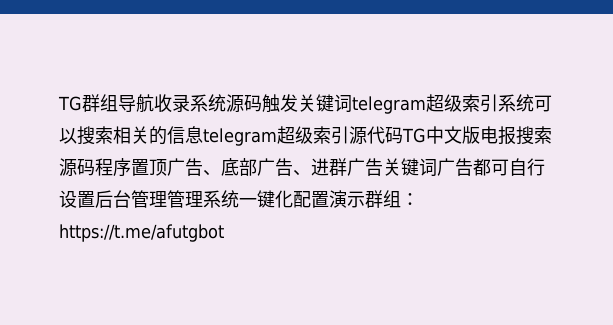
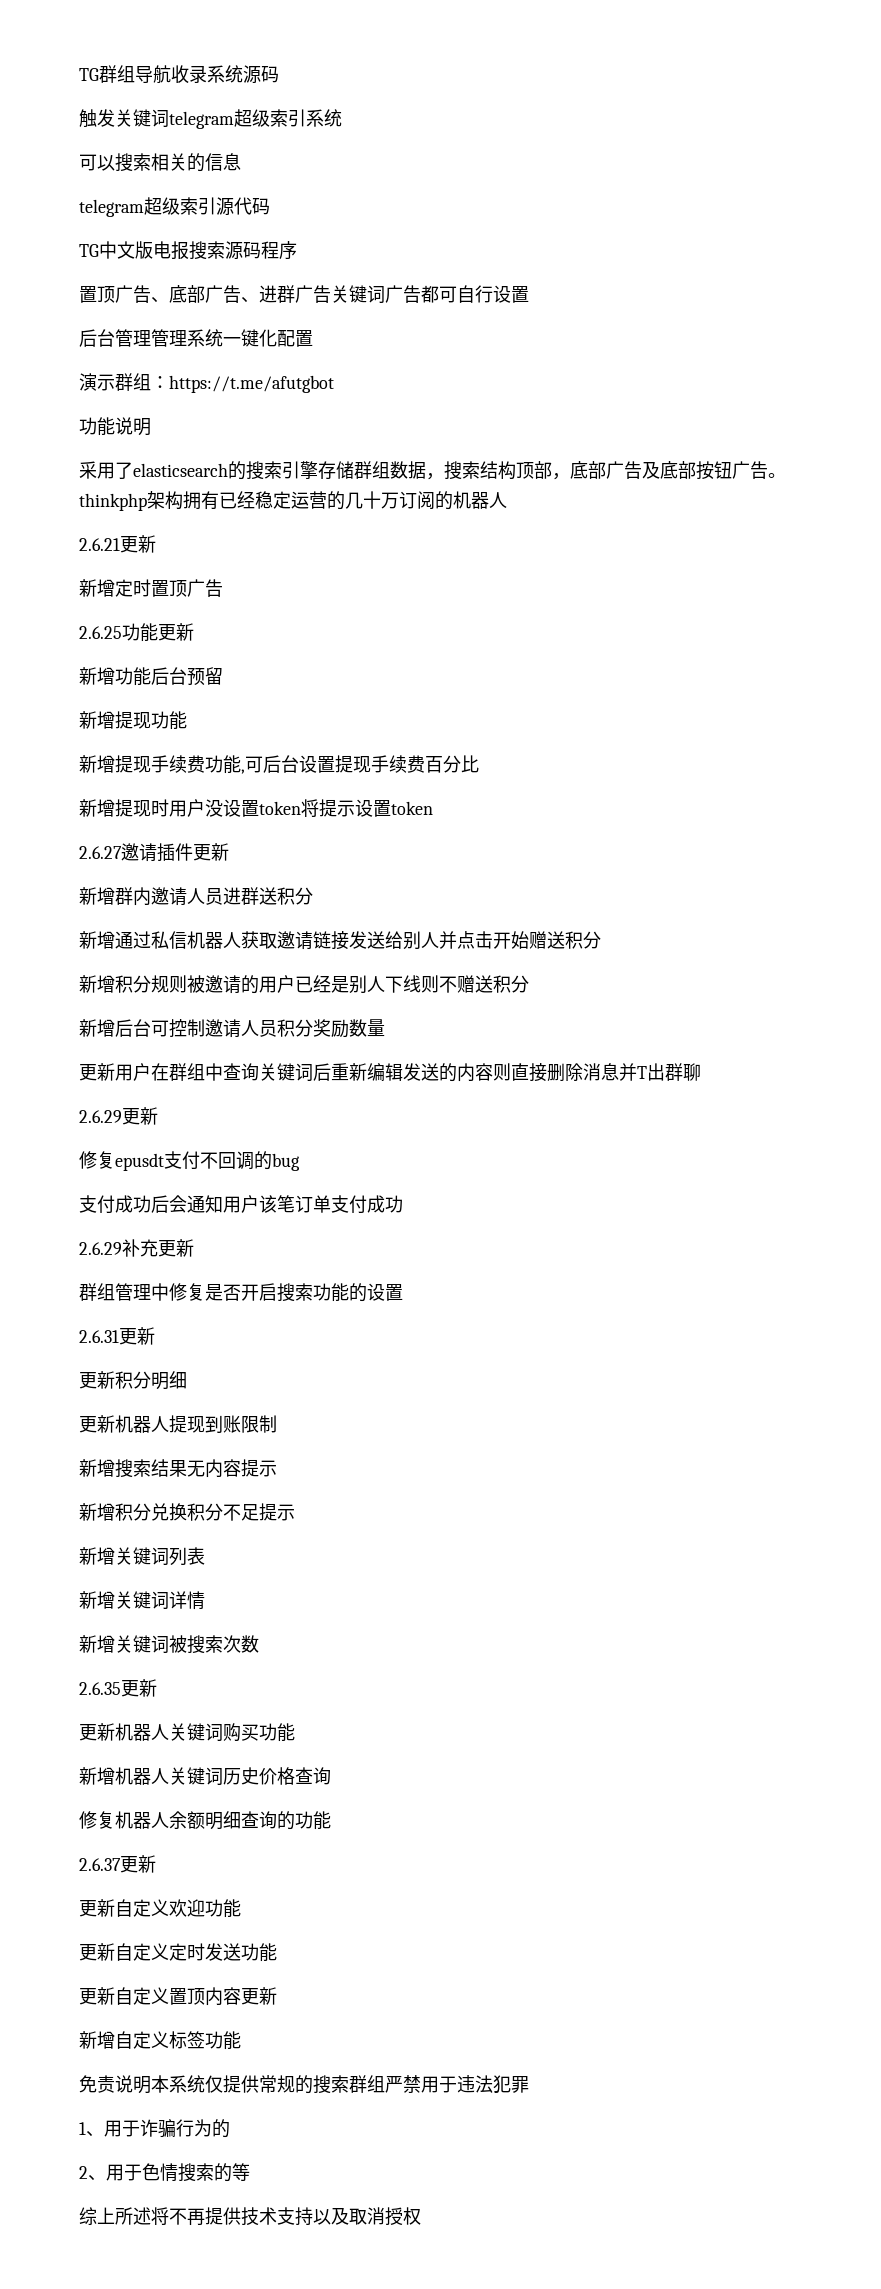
(262, 103) none -> (279, 74) //
(534, 103) none -> (342, 118) //
(203, 135) none -> (241, 162) //
(403, 135) none -> (270, 206) //
(131, 167) none -> (297, 250) //
(95, 199) none -> (529, 294) //
(329, 199) none -> (313, 338) //
(224, 233) none -> [79,417,151,436] [79,461,786,480] [79,491,507,511] [79,535,156,553] [79,579,223,597] [79,623,194,642] [79,667,223,686] [79,711,187,730] [79,755,479,774] [79,799,433,817] [79,843,229,862] [79,887,313,906] [79,931,601,950] [79,975,529,994] [79,1019,385,1038] [79,1063,701,1082] [79,1107,158,1125] [79,1151,300,1171] [79,1195,403,1214] [79,1239,194,1257] [79,1283,403,1302] [79,1327,155,1345] [79,1371,187,1390] [79,1415,277,1433] [79,1459,277,1478] [79,1503,295,1521] [79,1547,205,1566] [79,1591,205,1610] [79,1635,259,1654] [79,1679,157,1697] [79,1723,295,1742] [79,1767,331,1785] [79,1811,331,1830] [79,1855,156,1873] [79,1899,241,1918] [79,1943,277,1962] [79,1987,277,2006] [79,2031,241,2050] [79,2075,529,2094] [79,2119,230,2138] [79,2163,250,2182] [79,2207,421,2226] // 功能说明 // 采用了elasticsearch的搜索引擎存储群组数据，搜索结构顶部，底部广告及底部按钮广告。thinkphp架构拥有已经稳定运营的几十万订阅的机器人 // 2.6.21更新 // 新增定时置顶广告 // 2.6.25功能更新 // 新增功能后台预留 // 新增提现功能 // 新增提现手续费功能,可后台设置提现手续费百分比 // 新增提现时用户没设置token将提示设置token // 2.6.27邀请插件更新 // 新增群内邀请人员进群送积分 // 新增通过私信机器人获取邀请链接发送给别人并点击开始赠送积分 // 新增积分规则被邀请的用户已经是别人下线则不赠送积分 // 新增后台可控制邀请人员积分奖励数量 // 更新用户在群组中查询关键词后重新编辑发送的内容则直接删除消息并T出群聊 // 2.6.29更新 // 修复epusdt支付不回调的bug // 支付成功后会通知用户该笔订单支付成功 // 2.6.29补充更新 // 群组管理中修复是否开启搜索功能的设置 // 2.6.31更新 // 更新积分明细 // 更新机器人提现到账限制 // 新增搜索结果无内容提示 // 新增积分兑换积分不足提示 // 新增关键词列表 // 新增关键词详情 // 新增关键词被搜索次数 // 2.6.35更新 // 更新机器人关键词购买功能 // 新增机器人关键词历史价格查询 // 修复机器人余额明细查询的功能 // 2.6.37更新 // 更新自定义欢迎功能 // 更新自定义定时发送功能 // 更新自定义置顶内容更新 // 新增自定义标签功能 // 免责说明本系统仅提供常规的搜索群组严禁用于违法犯罪 // 1、用于诈骗行为的 // 2、用于色情搜索的等 // 综上所述将不再提供技术支持以及取消授权

